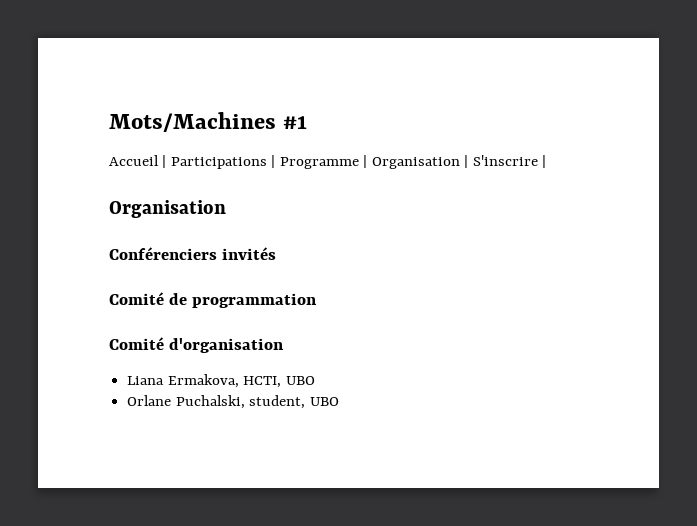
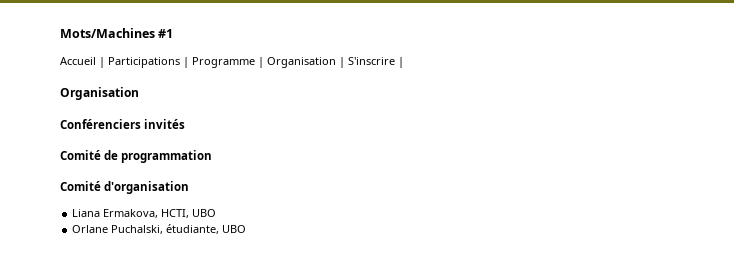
[249,395,306,409] student, -> [166,224,220,234] étudiante,

